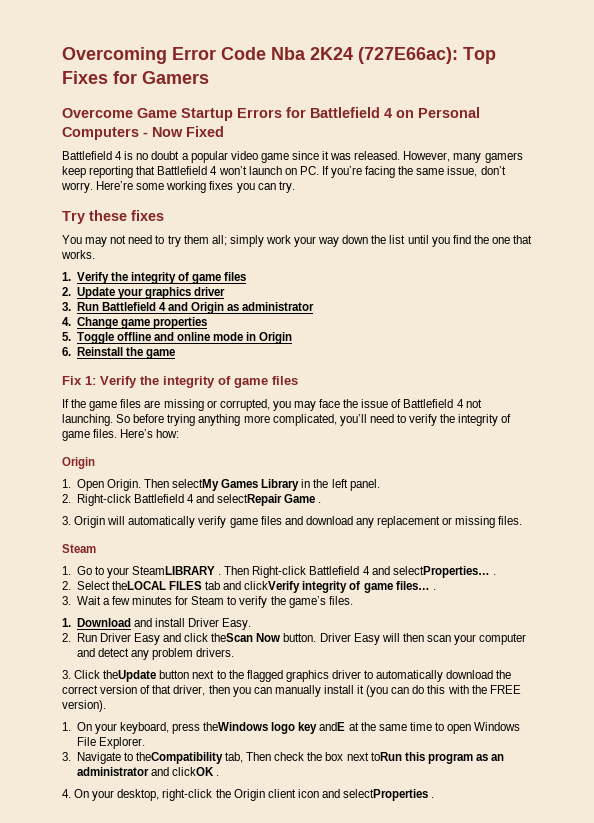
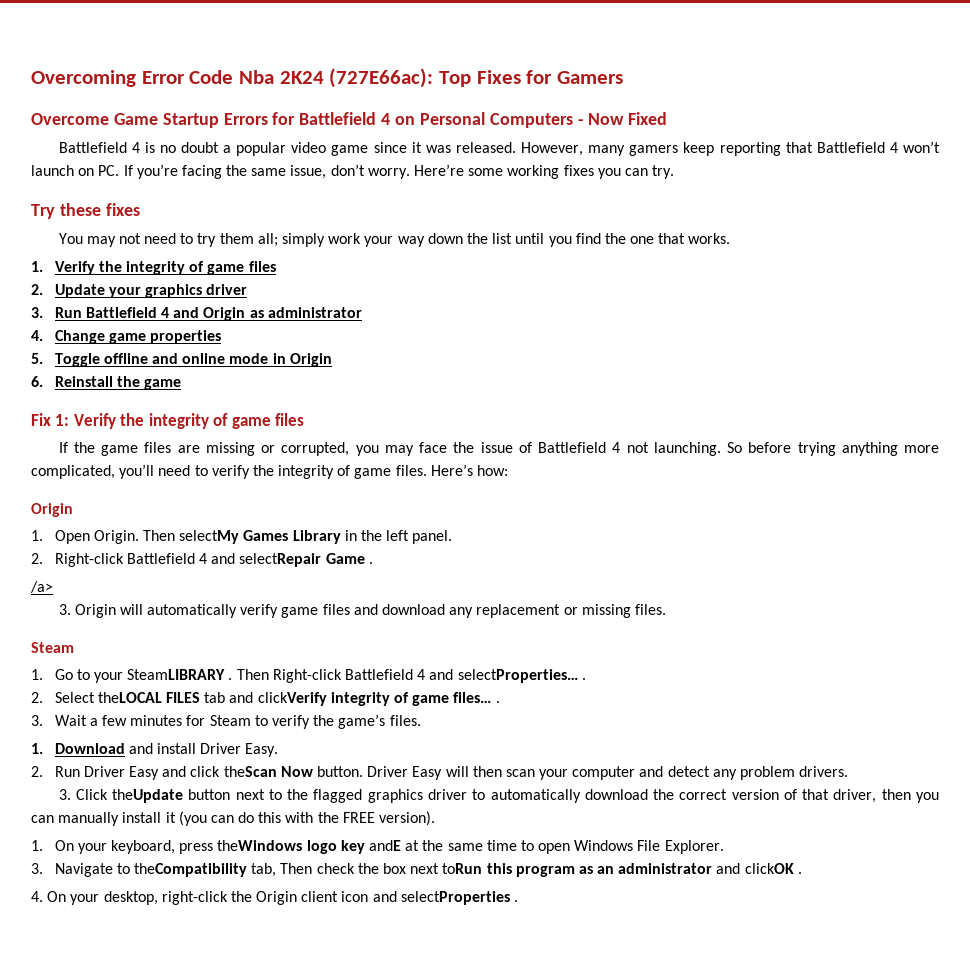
(322, 502) none -> [30,581,53,593] // /a>

